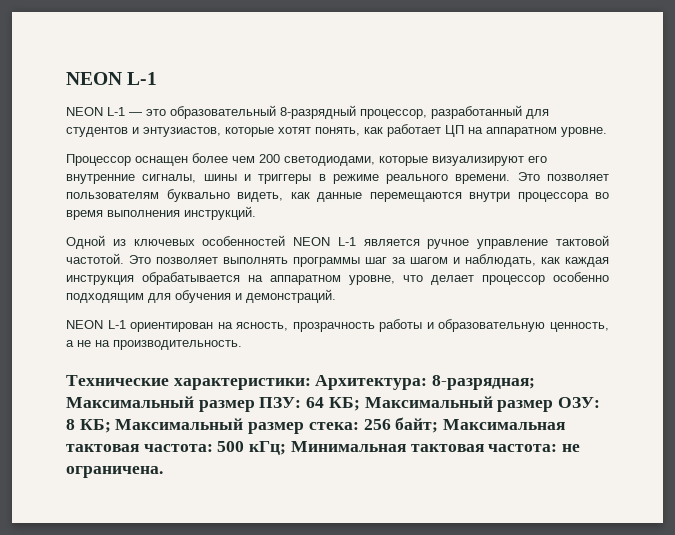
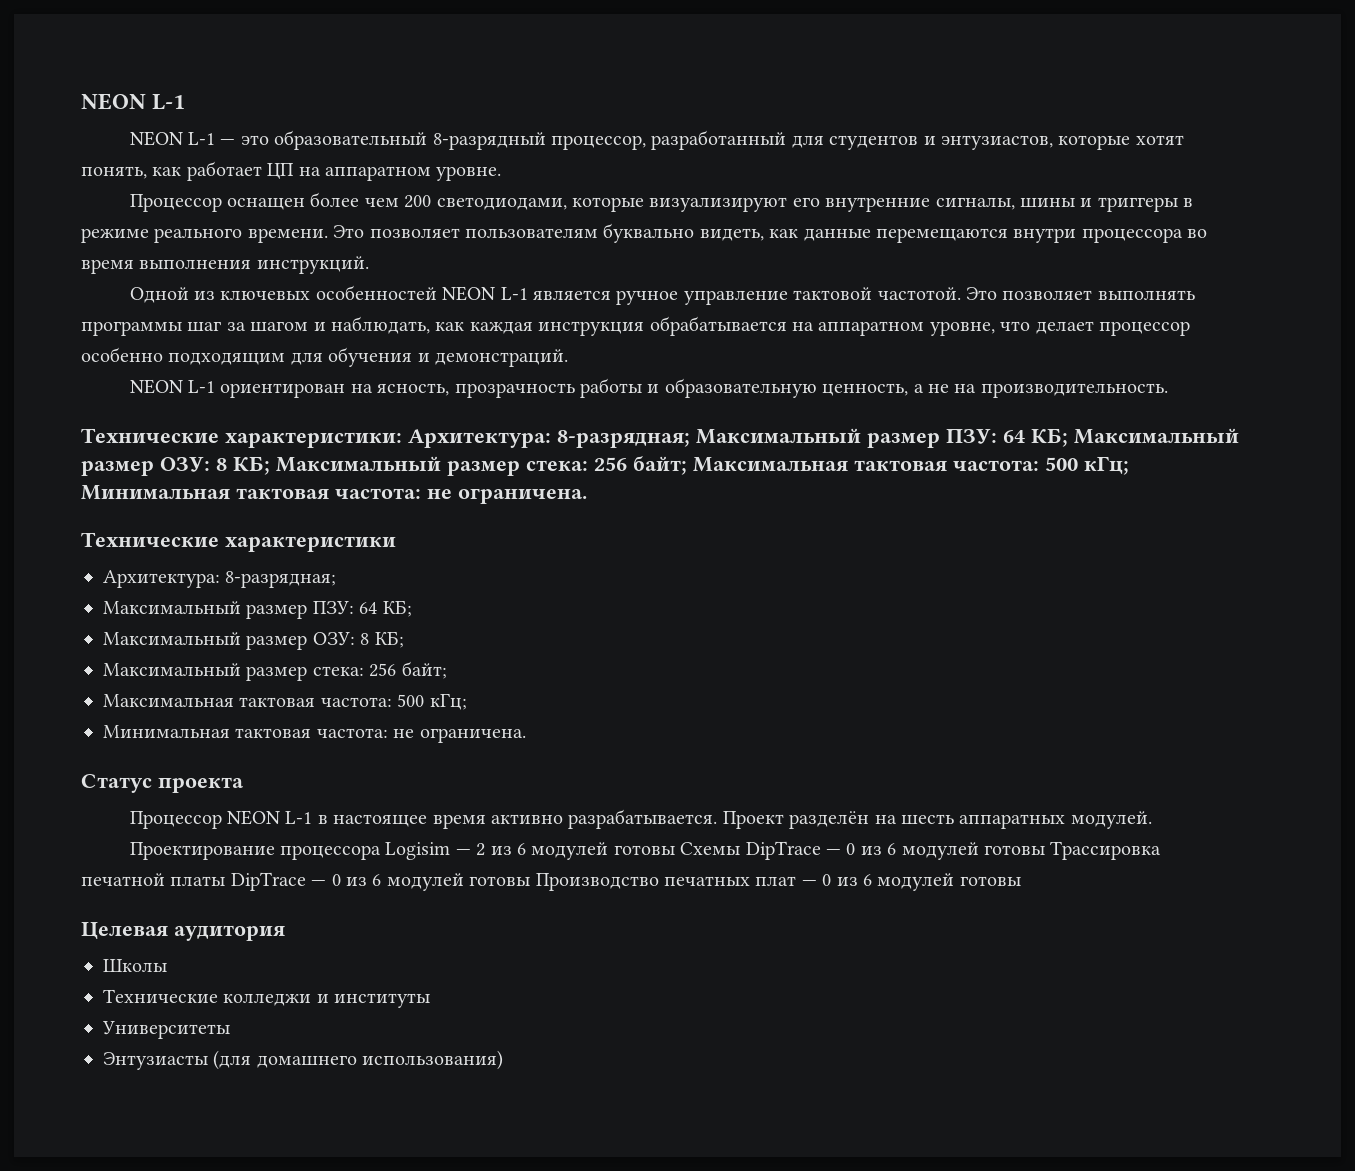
(163, 472) none -> [81,532,396,552] [103,570,337,588] [103,600,412,619] [103,631,404,650] [103,661,447,681] [103,693,467,710] [103,725,526,743] [81,774,244,793] [129,809,1152,829] [129,841,1162,860] [81,872,1021,891] [81,922,285,941] [103,959,167,973] [103,989,431,1008] [102,1021,230,1039] [103,1050,504,1070] // Технические характеристики // Архитектура: 8-разрядная; // Максимальный размер ПЗУ: 64 КБ; // Максимальный размер ОЗУ: 8 КБ; // Максимальный размер стека: 256 байт; // Максимальная тактовая частота: 500 кГц; // Минимальная тактовая частота: не ограничена. // Статус проекта // Процессор NEON L-1 в настоящее время активно разрабатывается. Проект разделён на шесть аппаратных модулей. // Проектирование процессора Logisim — 2 из 6 модулей готовы Схемы DipTrace — 0 из 6 модулей готовы Трассировка печатной платы DipTrace — 0 из 6 модулей готовы Производство печатных плат — 0 из 6 модулей готовы // Целевая аудитория // Школы // Технические колледжи и институты // Университеты // Энтузиасты (для домашнего использования)

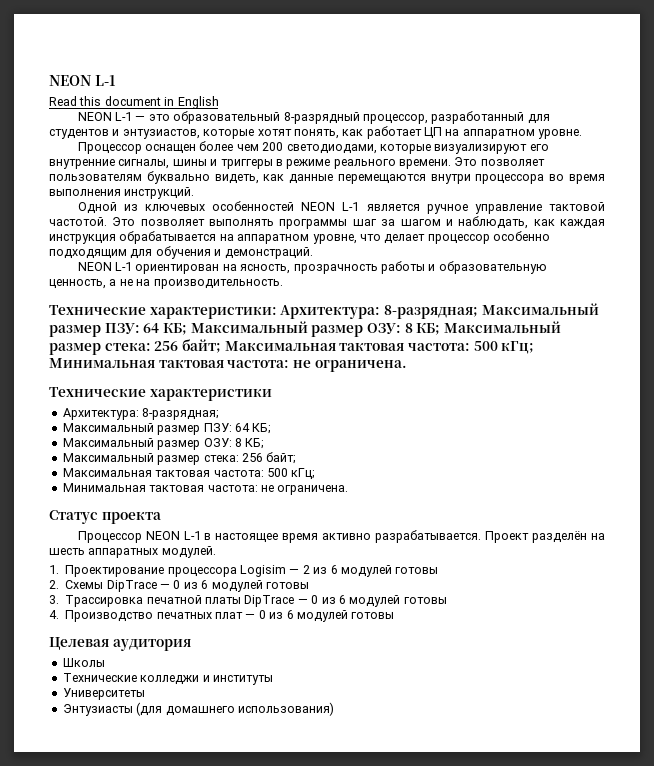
[81,93,186,110] NEON L-1 -> [49,75,116,86] [49,96,219,109] NEON L-1 // Read this document in English
(1152, 820) none -> [49,565,59,574] 1.
(675, 850) none -> [49,580,59,589] // 2.
(1045, 850) none -> [49,595,59,604] // 3.
(531, 881) none -> [49,610,59,619] // 4.

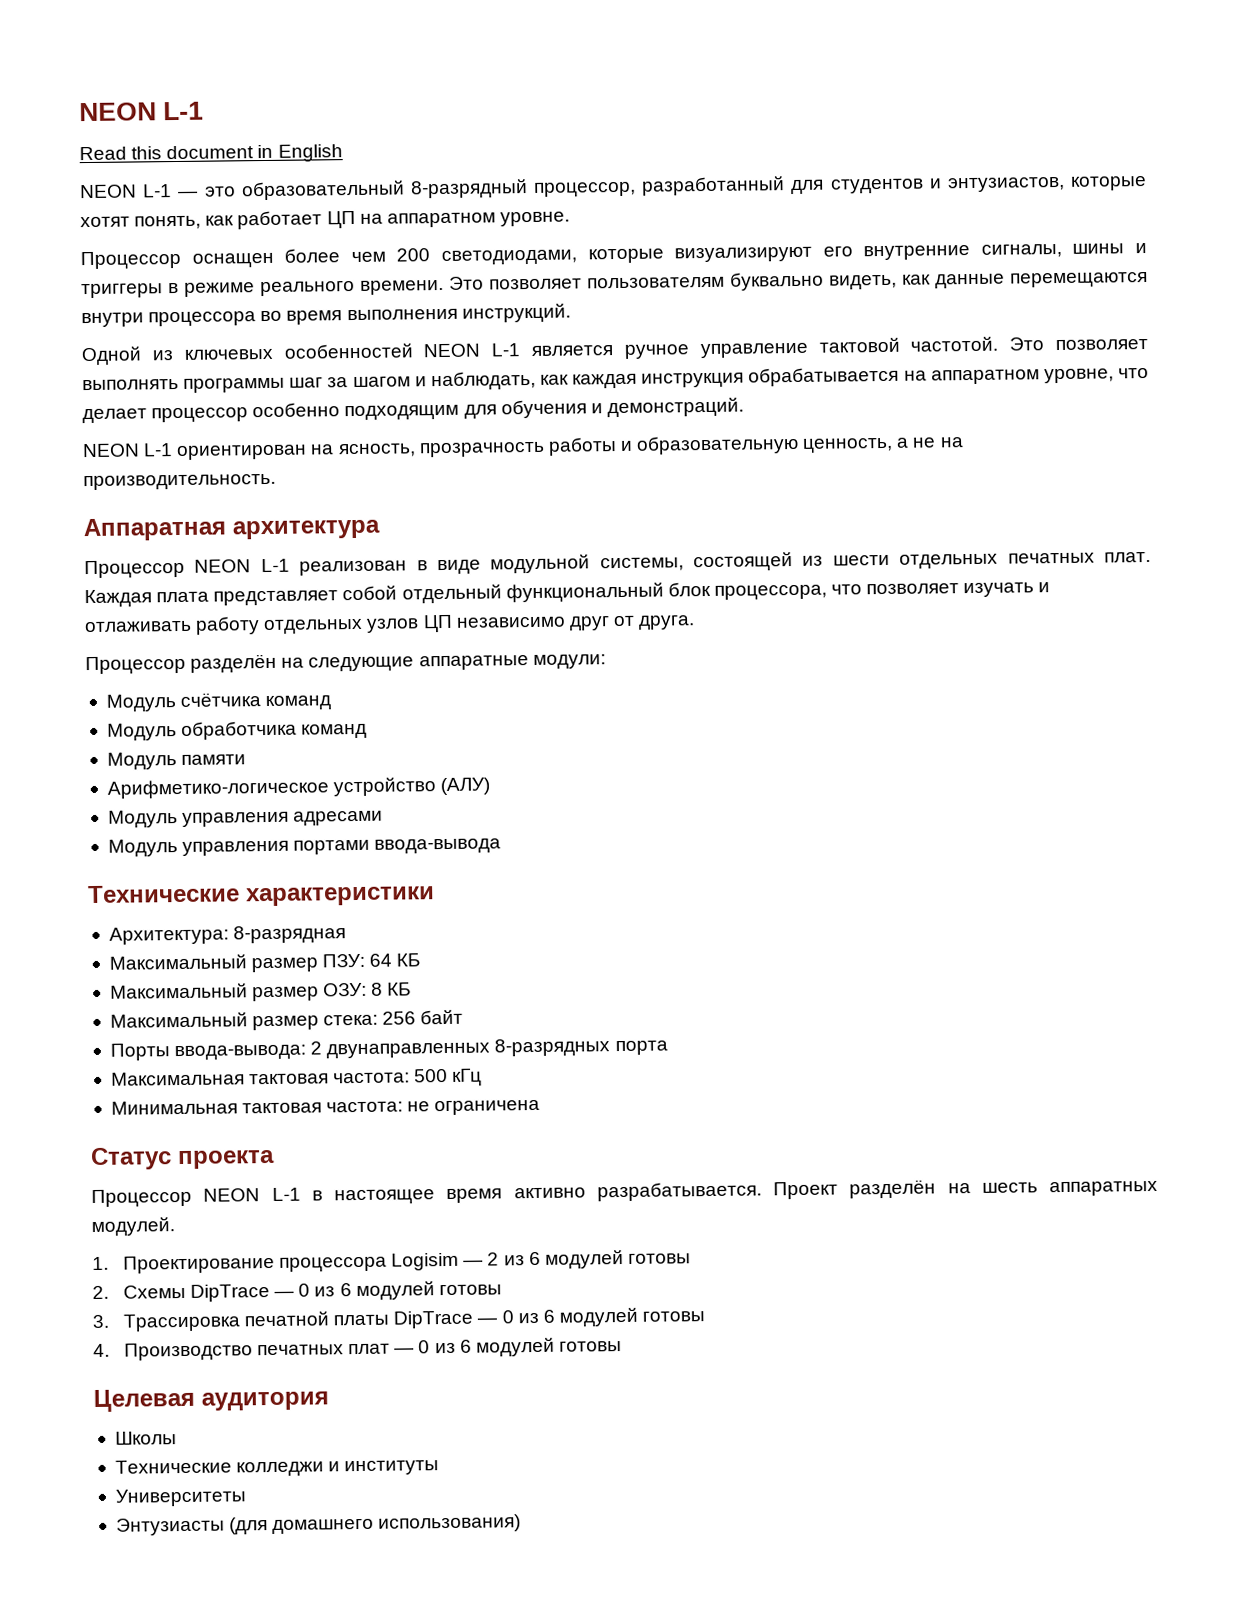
[49,303,599,319] [49,321,561,337] [49,339,535,355] [49,358,407,372] Технические характеристики: Архитектура: 8-разрядная; Максимальный размер ПЗУ: 64 КБ; Максимальный размер ОЗУ: 8 КБ; Максимальный размер стека: 256 байт; Максимальная тактовая частота: 500 кГц; Минимальная тактовая частота: не ограничена. -> [83,517,381,542] [84,551,1151,579] [84,581,1051,608] [84,614,696,635] [85,653,606,675] [105,692,332,712] [106,720,368,741] [106,752,247,770] [106,777,491,799] [107,810,384,828] [107,838,502,857] Аппаратная архитектура // Процессор NEON L-1 реализован в виде модульной системы, состоящей из шести отдельных печатных плат. Каждая плата представляет собой отдельный функциональный блок процессора, что позволяет изучать и отлаживать работу отдельных узлов ЦП независимо друг от друга. // Процессор разделён на следующие аппаратные модули: // Модуль счётчика команд // Модуль обработчика команд // Модуль памяти // Арифметико-логическое устройство (АЛУ) // Модуль управления адресами // Модуль управления портами ввода-вывода
[142,408,220,420] [62,423,272,435] [62,438,265,450] [62,452,297,465] [62,468,316,480] [62,483,349,495] 8-разрядная; // Максимальный размер ПЗУ: 64 КБ; // Максимальный размер ОЗУ: 8 КБ; // Максимальный размер стека: 256 байт; // Максимальная тактовая частота: 500 кГц; // Минимальная тактовая частота: не ограничена. -> [233,925,347,944] [108,953,421,973] [109,982,412,1002] [109,1009,464,1031] [109,1038,668,1061] [110,1068,483,1086] [110,1099,541,1116] 8-разрядная // Максимальный размер ПЗУ: 64 КБ // Максимальный размер ОЗУ: 8 КБ // Максимальный размер стека: 256 байт // Порты ввода-вывода: 2 двунаправленных 8-разрядных порта // Максимальная тактовая частота: 500 кГц // Минимальная тактовая частота: не ограничена

